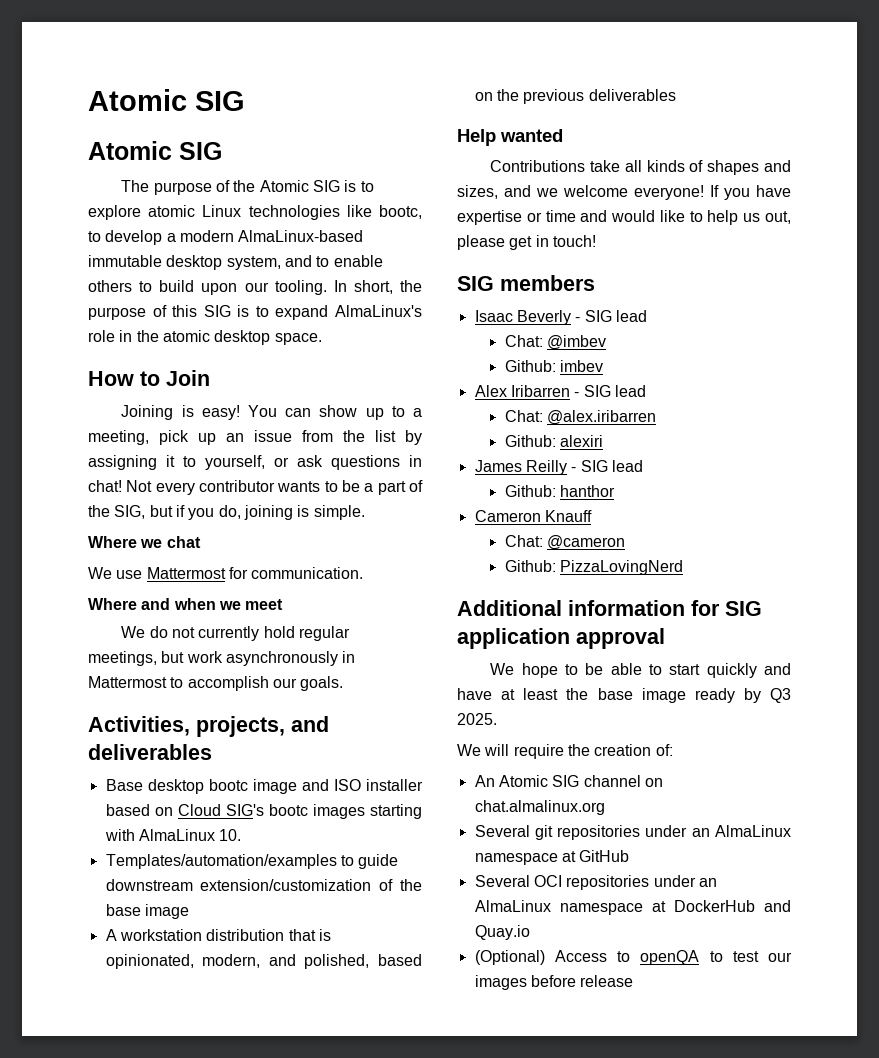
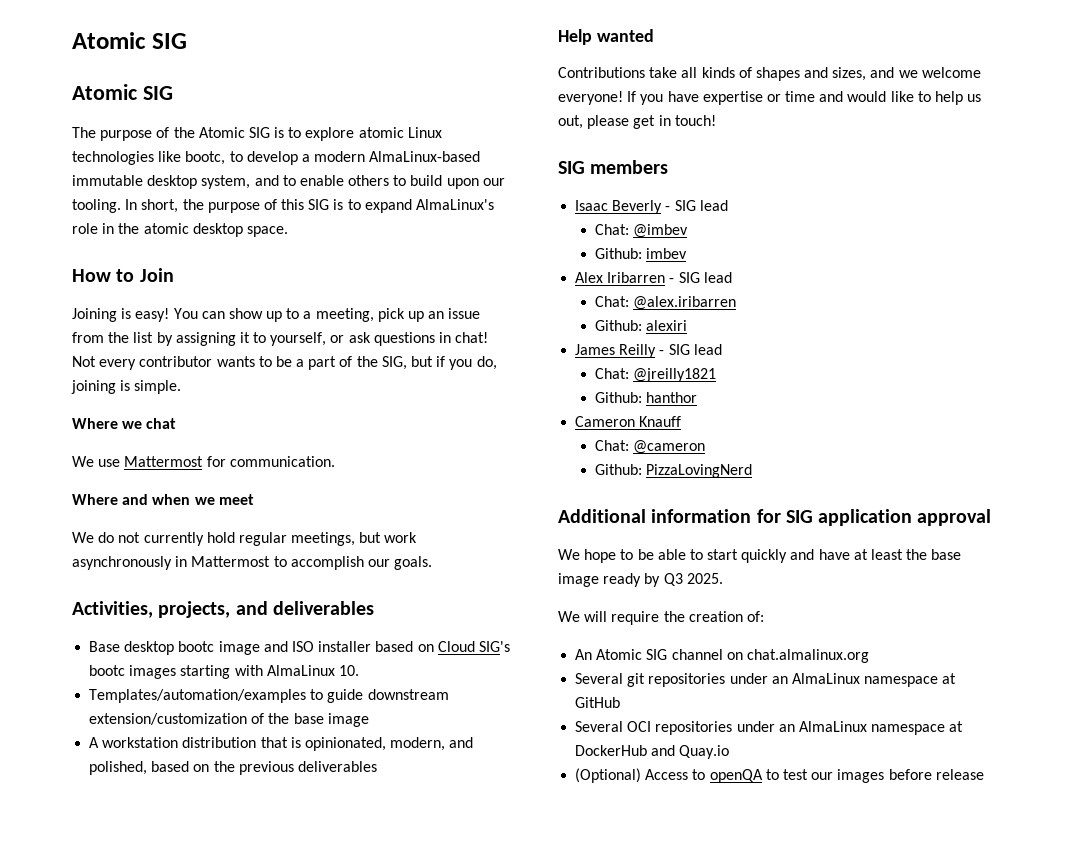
(643, 466) none -> [594,368,716,382] // Chat: @jreilly1821

